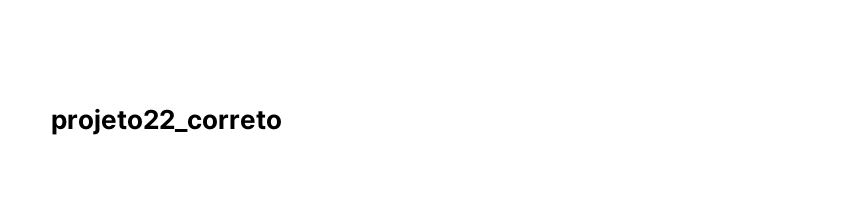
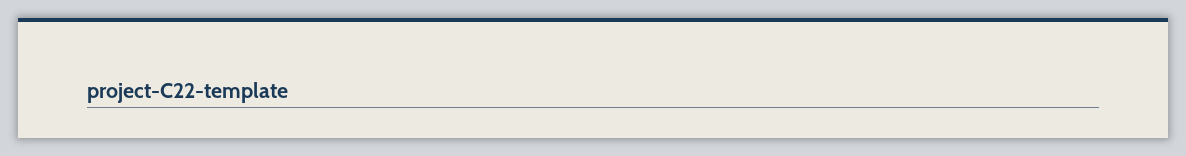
[51,108,282,135] projeto22_correto -> [87,82,288,103] project-C22-template

